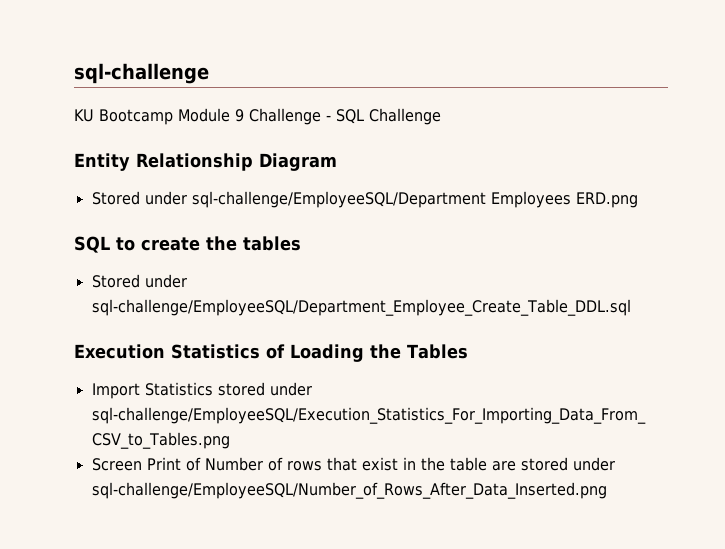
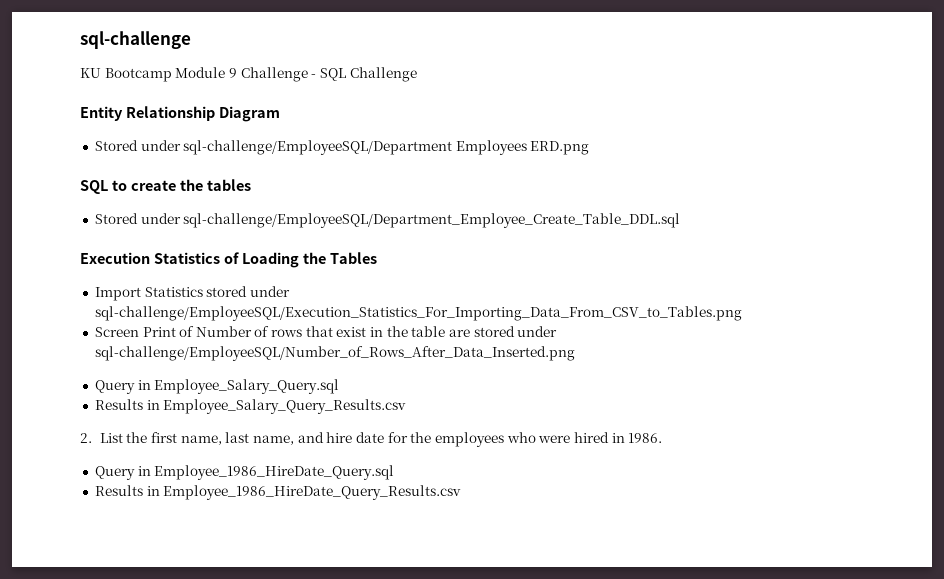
(607, 490) none -> [94,379,340,394] [94,399,407,414] [80,432,663,447] [94,465,395,480] [94,485,462,500] // Query in Employee_Salary_Query.sql // Results in Employee_Salary_Query_Results.csv // 2. List the first name, last name, and hire date for the employees who were hired in 1986. // Query in Employee_1986_HireDate_Query.sql // Results in Employee_1986_HireDate_Query_Results.csv

